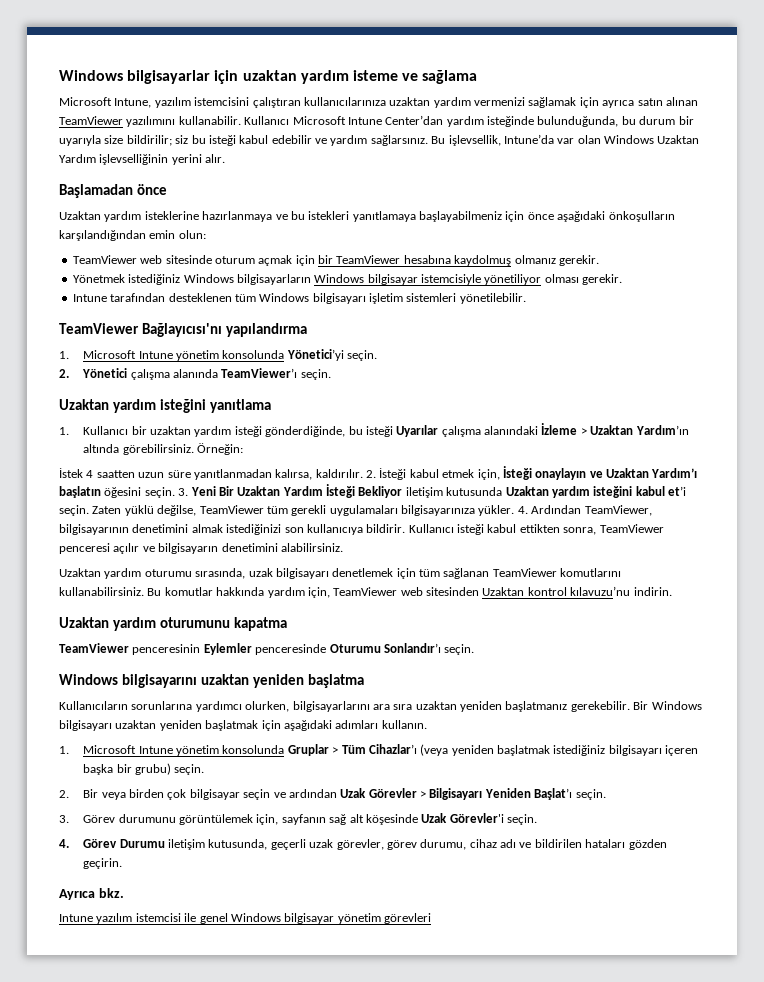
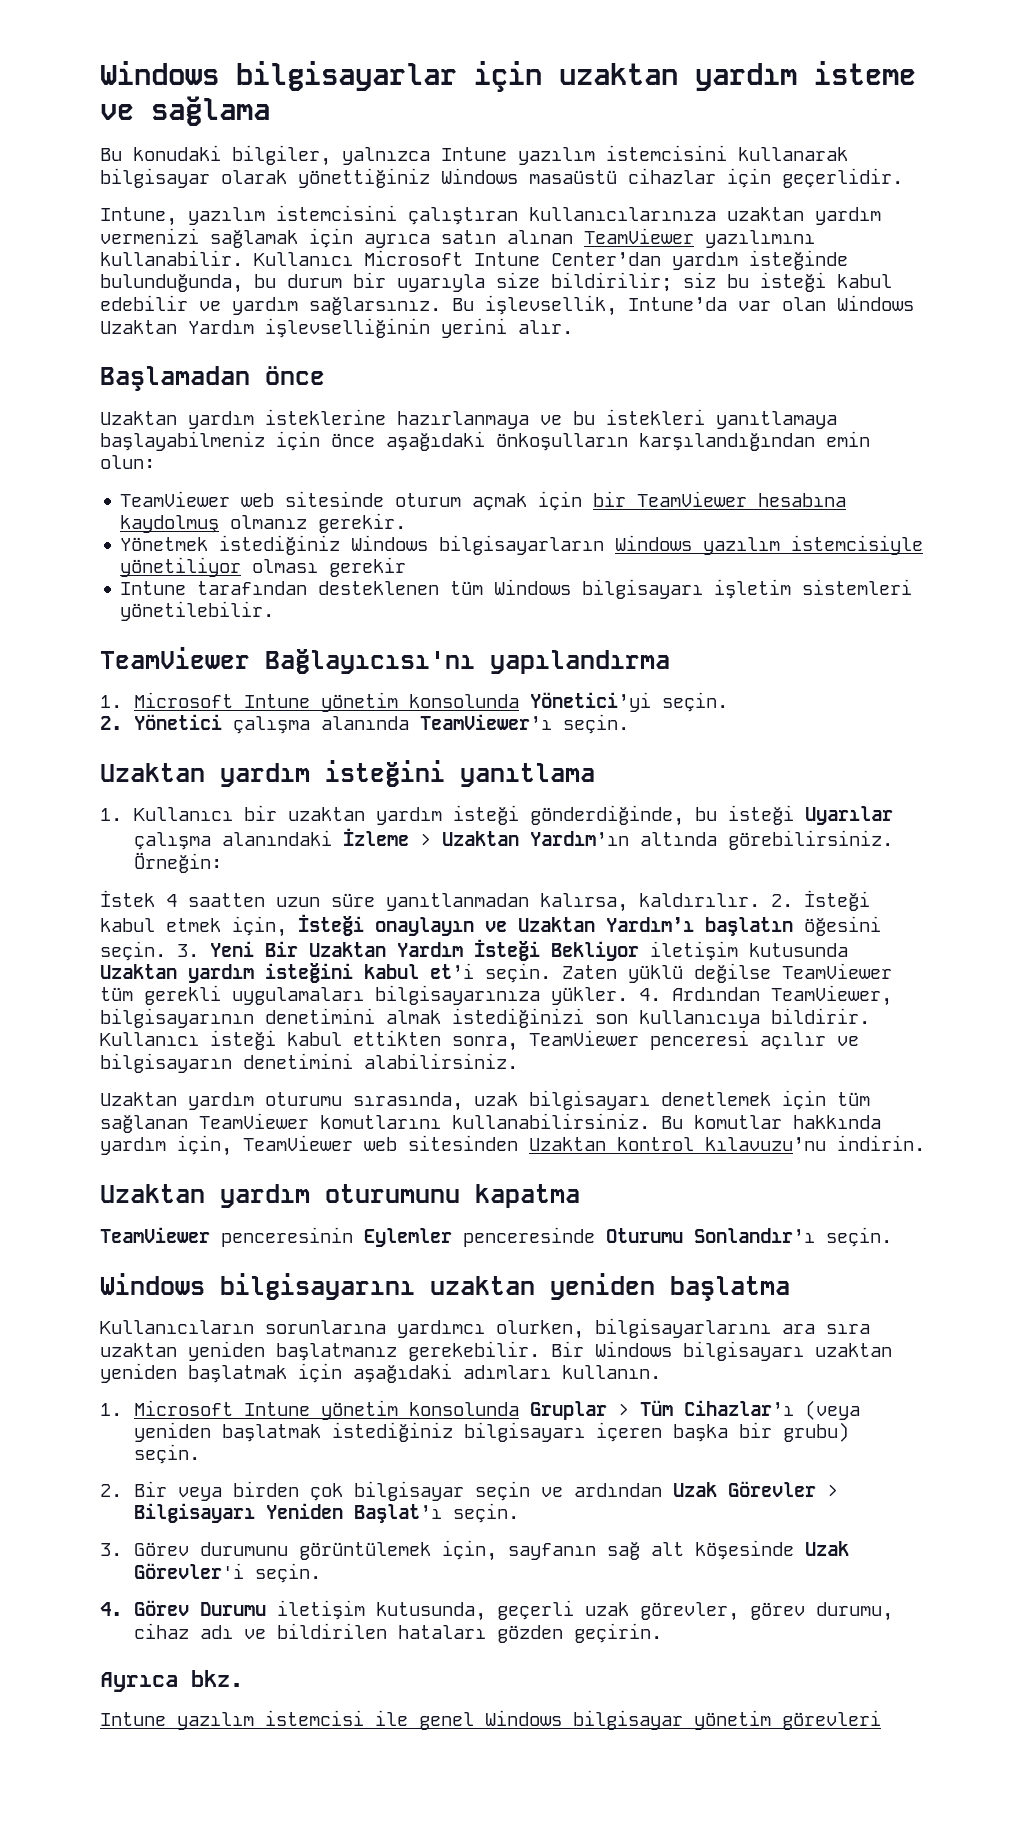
[59,97,112,106] Microsoft -> [100,145,848,166] [100,168,903,188] Bu konudaki bilgiler, yalnızca Intune yazılım istemcisini kullanarak bilgisayar olarak yönettiğiniz Windows masaüstü cihazlar için geçerlidir. //
[367,274,418,285] bilgisayar -> [703,537,781,555] yazılım
[582,274,623,285] gerekir. -> [329,557,407,577] gerekir
[157,505,197,516] değilse, -> [694,963,771,983] değilse

